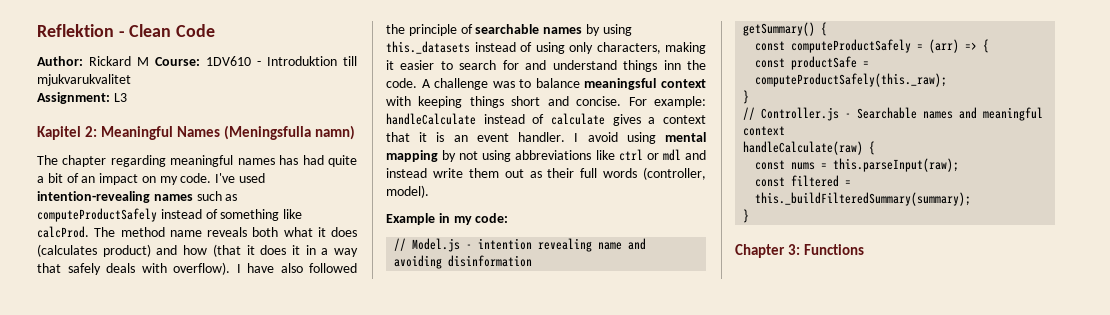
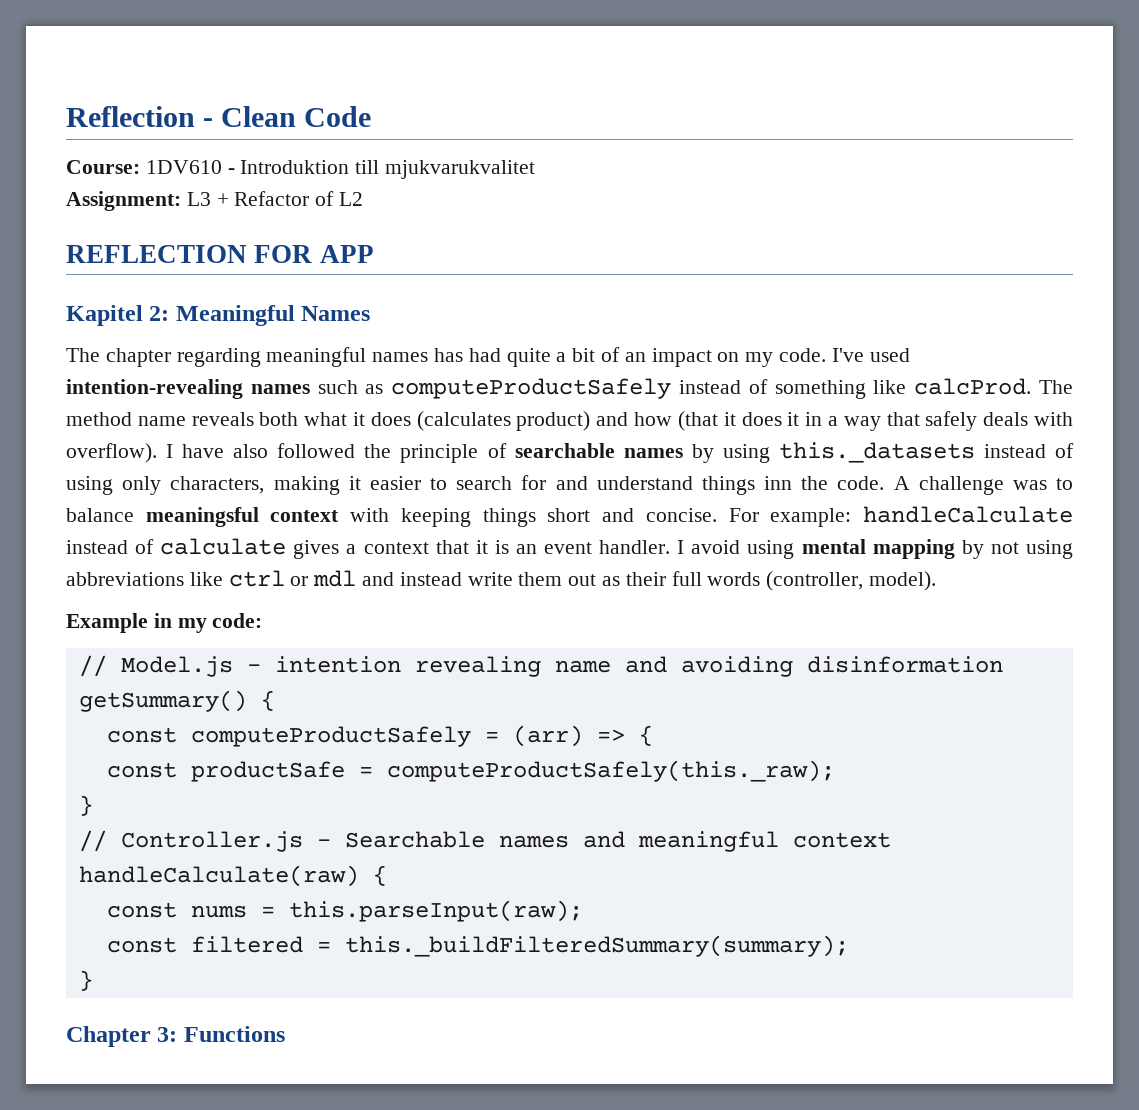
[37,24,114,37] Reflektion -> [66,106,195,127] Reflection
[37,56,149,66] Author: Rickard M -> (372, 116) none
(127, 97) none -> [216,191,364,206] [66,245,374,263] + Refactor of L2 // REFLECTION FOR APP
[224,125,356,140] (Meningsfulla namn) -> (371, 313) none

